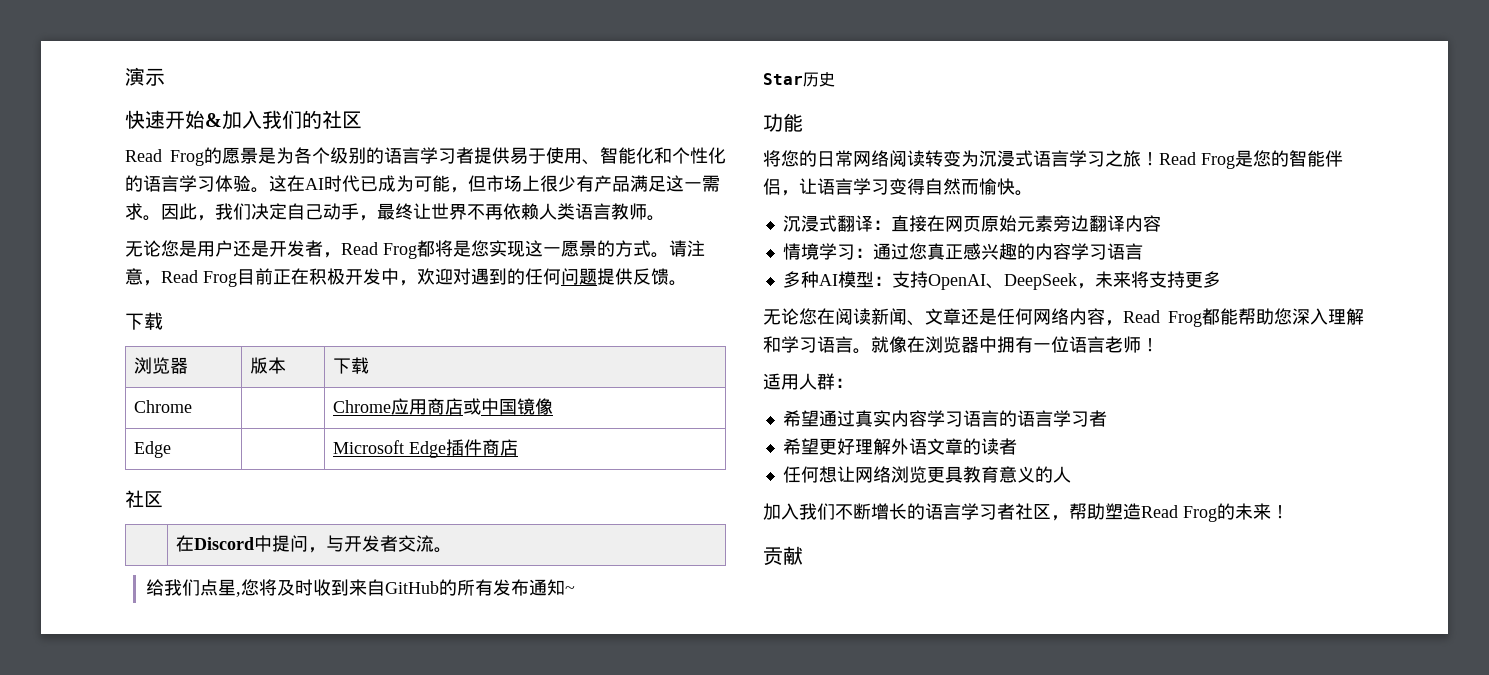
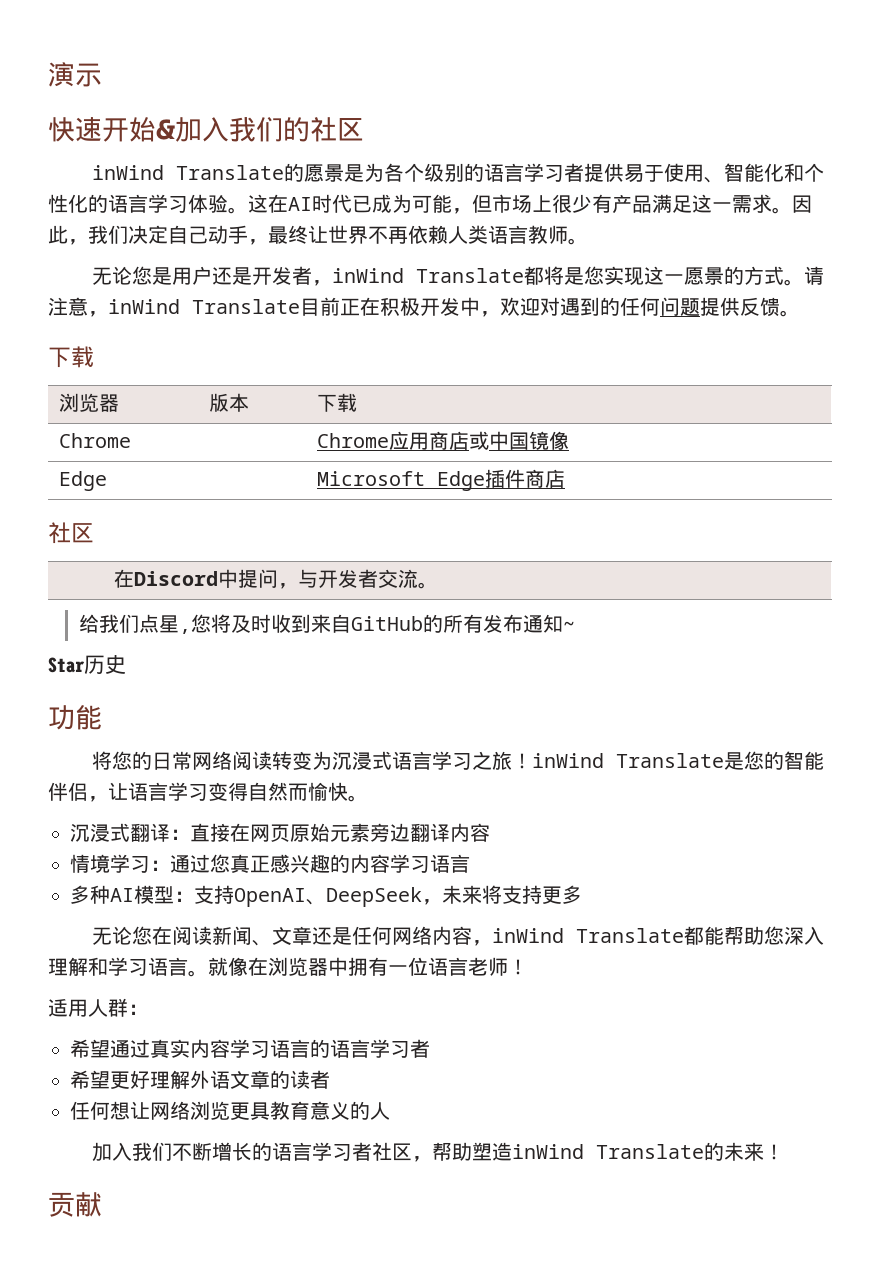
[125,149,204,166] Read Frog -> [92,165,285,180] inWind Translate
[341,242,417,259] Read Frog -> [332,268,525,283] inWind Translate
[161,270,237,287] Read Frog -> [108,299,300,314] inWind Translate
[1159,152,1235,169] Read Frog -> [532,753,725,768] inWind Translate
[1123,310,1202,327] Read Frog -> [492,928,685,943] inWind Translate
[1141,505,1217,522] Read Frog -> [512,1144,705,1159] inWind Translate

